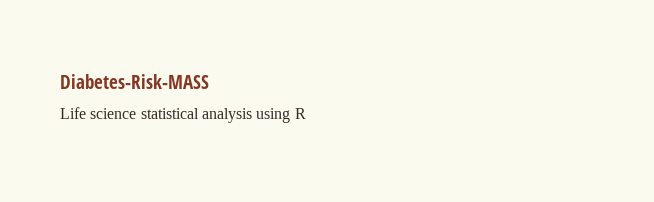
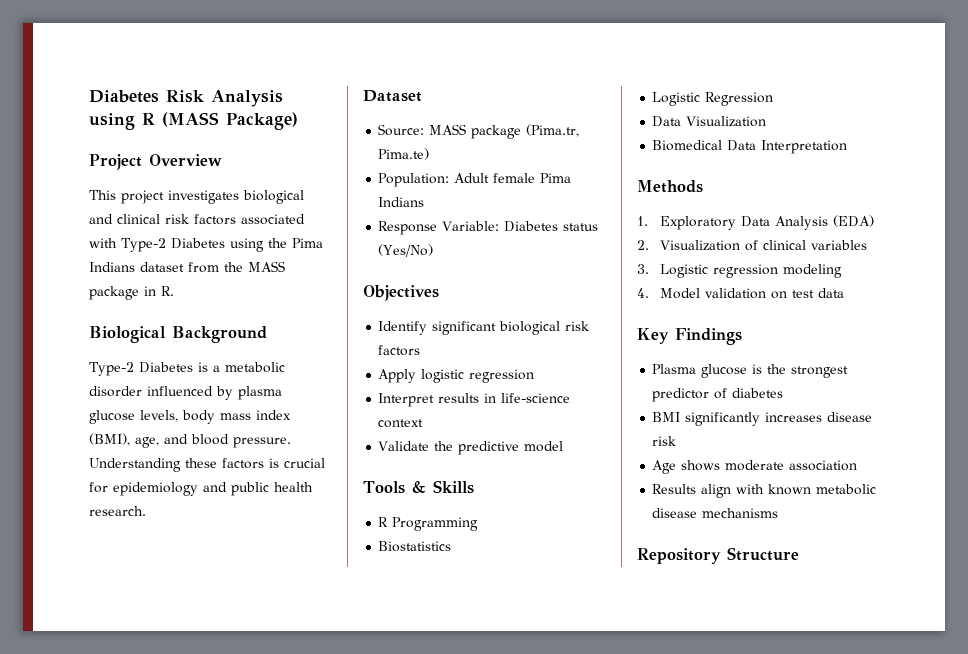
[60,74,209,89] [60,107,306,123] Diabetes-Risk-MASS // Life science statistical analysis using R -> [89,90,283,107] [89,112,298,130] [89,154,222,170] [89,190,304,204] [89,214,305,225] [89,238,323,252] [89,261,285,273] [89,286,174,300] [89,326,267,343] [89,362,285,376] [89,386,282,400] [89,410,291,424] [89,433,291,448] [89,458,325,472] [89,482,313,496] [89,506,146,516] [363,90,422,102] [378,124,580,139] [378,148,430,160] [378,173,572,187] [378,197,425,207] [378,221,599,235] [378,244,434,257] [363,285,439,301] [378,321,590,335] [378,345,421,356] [378,369,535,383] [378,393,571,407] [378,419,424,428] [378,441,564,455] [363,480,474,494] [378,517,479,531] [378,541,452,552] [652,92,774,106] [652,116,767,127] [652,140,848,154] [637,180,703,193] [637,215,874,230] [637,240,867,251] [637,264,842,278] [637,288,844,299] [637,328,742,345] [652,364,849,378] [652,388,784,402] [652,412,873,426] [652,436,677,446] [652,460,858,474] [652,484,877,498] [652,508,779,518] [637,547,799,564] Diabetes Risk Analysis using R (MASS Package) // Project Overview // This project investigates biological and clinical risk factors associated with Type-2 Diabetes using the Pima Indians dataset from the MASS package in R. // Biological Background // Type-2 Diabetes is a metabolic disorder influenced by plasma glucose levels, body mass index (BMI), age, and blood pressure. Understanding these factors is crucial for epidemiology and public health research. // Dataset // Source: MASS package (Pima.tr, Pima.te) // Population: Adult female Pima Indians // Response Variable: Diabetes status (Yes/No) // Objectives // Identify significant biological risk factors // Apply logistic regression // Interpret results in life-science context // Validate the predictive model // Tools & Skills // R Programming // Biostatistics // Logistic Regression // Data Visualization // Biomedical Data Interpretation // Methods // 1. Exploratory Data Analysis (EDA) // 2. Visualization of clinical variables // 3. Logistic regression modeling // 4. Model validation on test data // Key Findings // Plasma glucose is the strongest predictor of diabetes // BMI significantly increases disease risk // Age shows moderate association // Results align with known metabolic disease mechanisms // Repository Structure

